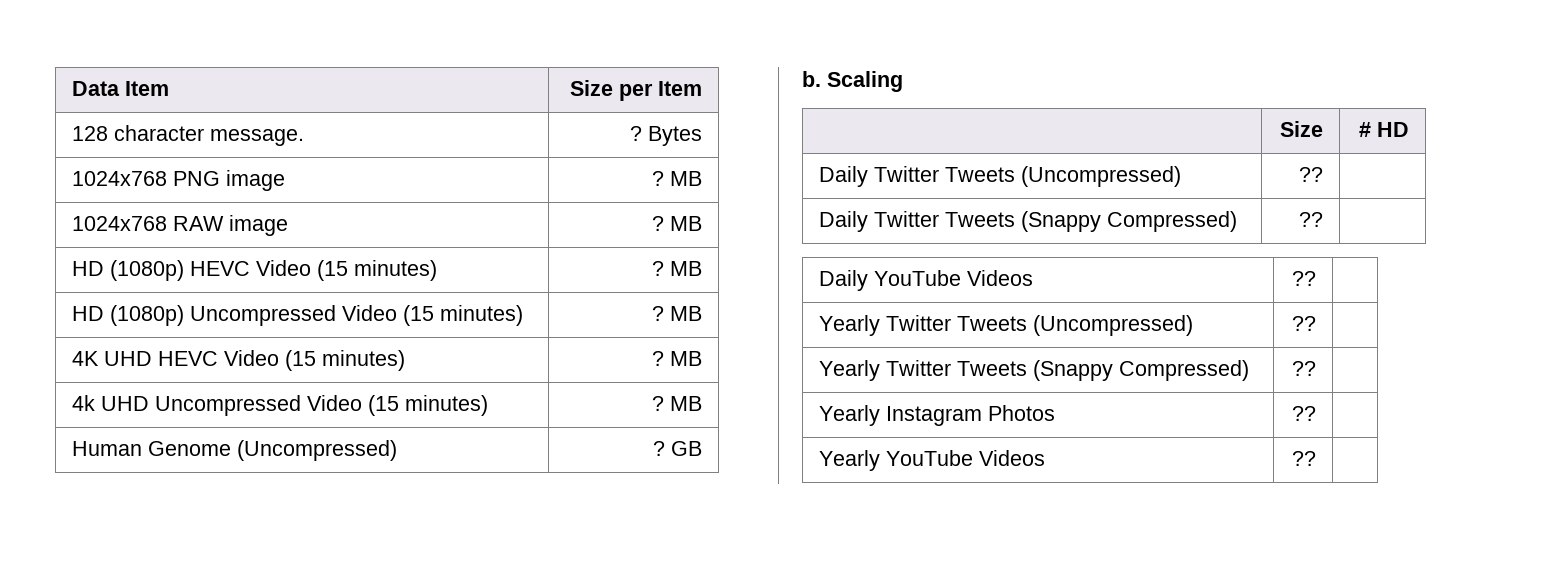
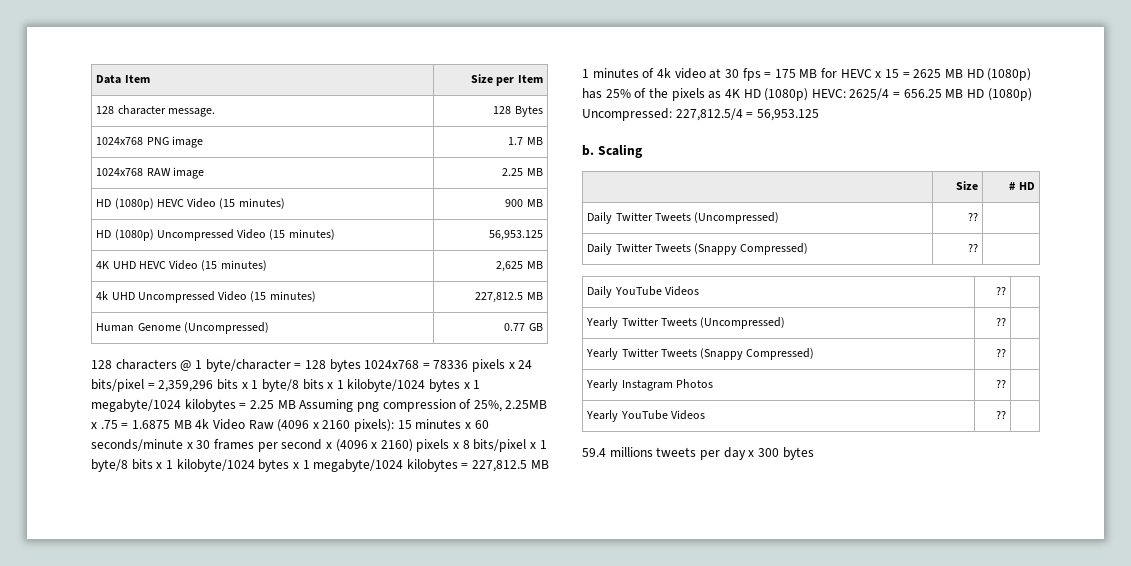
[629,126,642,141] ? -> [493,106,512,114] 128
[651,171,664,186] ? -> [508,137,524,145] 1.7
[651,216,664,231] ? -> [502,168,524,176] 2.25
[651,261,664,276] ? -> [505,199,524,207] 900
[651,306,702,321] ? MB -> [488,230,543,241] 56,953.125
[651,351,664,366] ? -> [496,261,524,272] 2,625
[651,396,664,411] ? -> [475,292,524,303] 227,812.5
[652,441,665,456] ? -> [504,323,526,331] 0.77
(702, 448) none -> [91,359,533,372] [91,379,481,392] [91,399,548,412] [91,419,489,432] [91,439,547,452] [91,459,549,472] [582,68,1032,81] [582,88,1032,101] [582,108,819,121] // 128 characters @ 1 byte/character = 128 bytes 1024x768 = 78336 pixels x 24 bits/pixel = 2,359,296 bits x 1 byte/8 bits x 1 kilobyte/1024 bytes x 1 megabyte/1024 kilobytes = 2.25 MB Assuming png compression of 25%, 2.25MB x .75 = 1.6875 MB 4k Video Raw (4096 x 2160 pixels): 15 minutes x 60 seconds/minute x 30 frames per second x (4096 x 2160) pixels x 8 bits/pixel x 1 byte/8 bits x 1 kilobyte/1024 bytes x 1 megabyte/1024 kilobytes = 227,812.5 MB 1 minutes of 4k video at 30 fps = 175 MB for HEVC x 15 = 2625 MB HD (1080p) has 25% of the pixels as 4K HD (1080p) HEVC: 2625/4 = 656.25 MB HD (1080p) Uncompressed: 227,812.5/4 = 56,953.125
(1316, 458) none -> [582,447,814,460] // 59.4 millions tweets per day x 300 bytes

